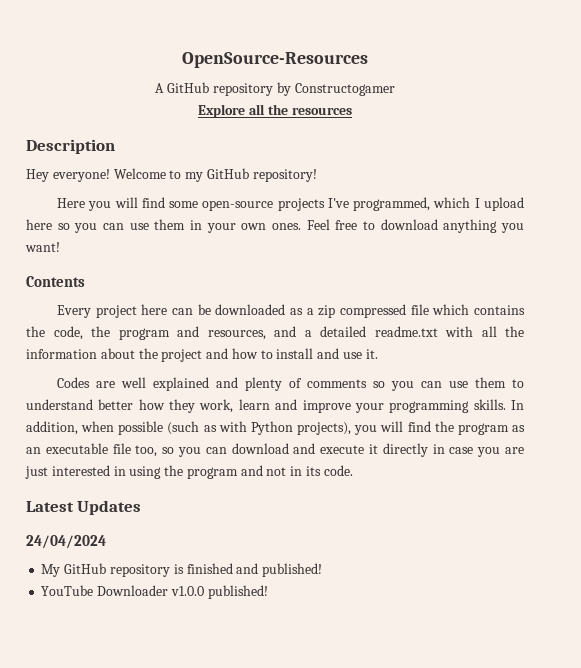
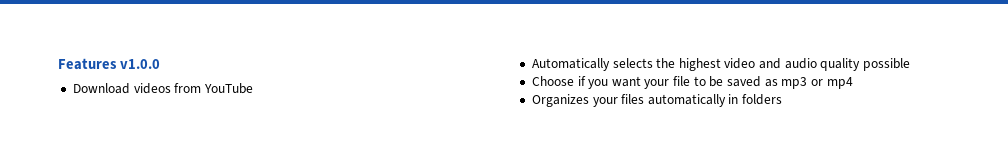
[182,52,368,68] [155,82,395,96] [198,104,352,118] [26,139,115,154] [26,168,317,182] [57,197,524,211] [26,219,524,233] [25,242,60,252] [26,276,85,287] [57,304,525,318] [26,326,524,340] [26,348,378,362] [57,377,524,391] [26,399,524,413] [26,421,525,435] [26,443,525,457] [25,465,353,479] [26,500,142,515] [26,535,106,549] [41,563,323,577] [41,585,268,599] OpenSource-Resources // A GitHub repository by Constructogamer // Explore all the resources // Description // Hey everyone! Welcome to my GitHub repository! // Here you will find some open-source projects I've programmed, which I upload here so you can use them in your own ones. Feel free to download anything you want! // Contents // Every project here can be downloaded as a zip compressed file which contains the code, the program and resources, and a detailed readme.txt with all the information about the project and how to install and use it. // Codes are well explained and plenty of comments so you can use them to understand better how they work, learn and improve your programming skills. In addition, when possible (such as with Python projects), you will find the program as an executable file too, so you can download and execute it directly in case you are just interested in using the program and not in its code. // Latest Updates // 24/04/2024 // My GitHub repository is finished and published! // YouTube Downloader v1.0.0 published! -> [58,58,160,70] [72,83,253,94] [531,58,911,71] [531,76,853,89] [531,94,783,107] Features v1.0.0 // Download videos from YouTube // Automatically selects the highest video and audio quality possible // Choose if you want your file to be saved as mp3 or mp4 // Organizes your files automatically in folders

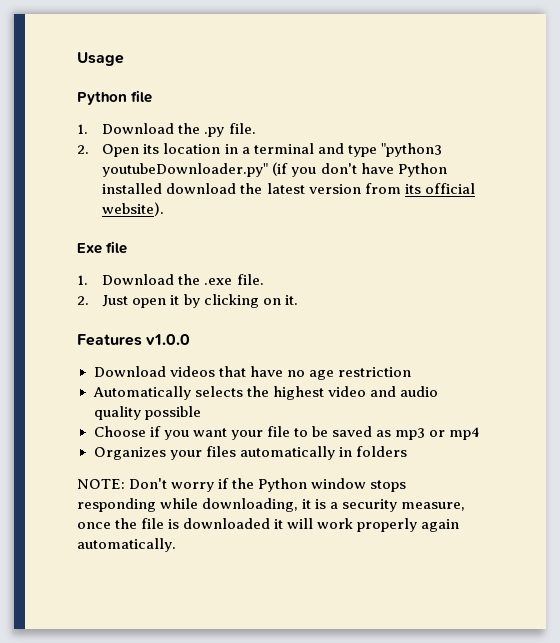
(58, 64) none -> [77,52,124,66] [77,90,153,105] [77,123,256,137] [77,143,442,157] [102,162,447,177] [102,183,475,194] [102,202,165,216] [77,241,128,254] [77,274,264,285] [77,294,298,308] Usage // Python file // 1. Download the .py file. // 2. Open its location in a terminal and type "python3 youtubeDownloader.py" (if you don't have Python installed download the latest version from its official website). // Exe file // 1. Download the .exe file. // 2. Just open it by clicking on it. //
[174,83,253,94] from YouTube -> [218,366,411,380] that have no age restriction
(783, 99) none -> [77,478,407,492] [77,498,466,512] [77,518,460,532] [77,538,176,552] // NOTE: Don't worry if the Python window stops responding while downloading, it is a security measure, once the file is downloaded it will work properly again automatically.

